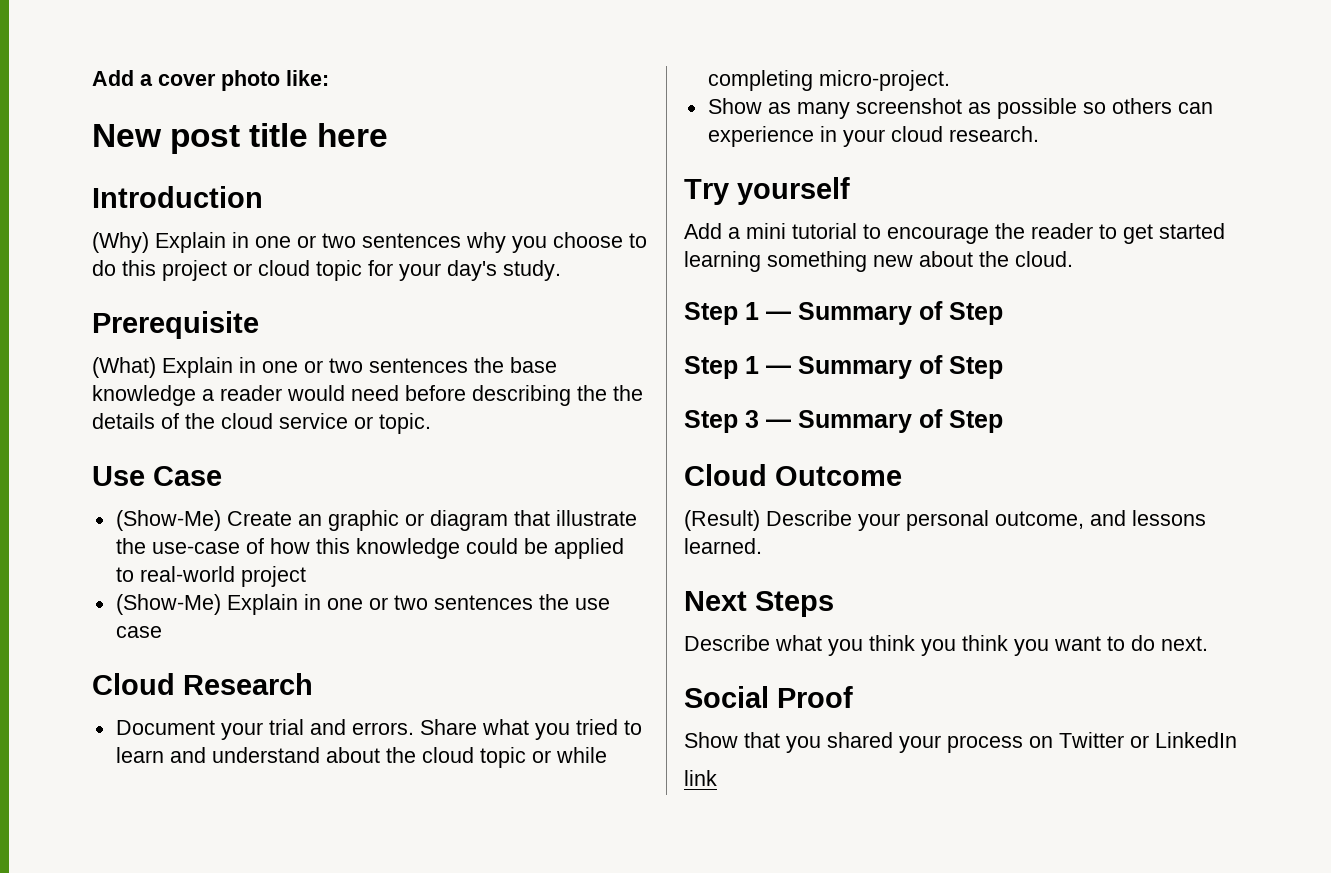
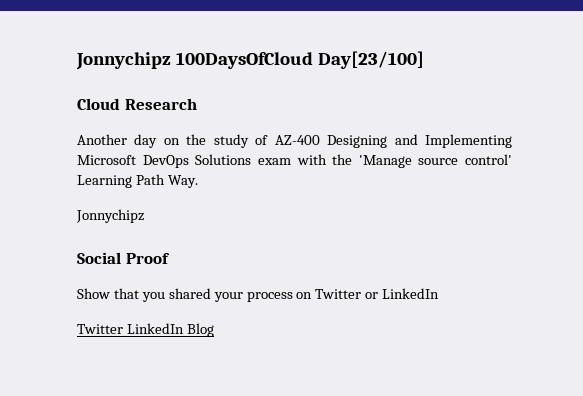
[92,70,329,91] [92,123,389,154] [92,186,263,208] [92,232,647,253] [92,260,561,281] [92,311,259,339] [92,357,557,378] [92,385,643,406] [92,413,431,434] [92,466,222,486] [115,510,637,531] [115,538,624,559] [115,566,306,587] [115,594,610,615] [115,626,162,638] [92,673,313,695] [115,719,642,740] [115,747,607,768] [707,70,950,91] [707,98,1213,119] [707,126,1039,147] [684,177,850,205] [684,223,1225,244] [684,251,1073,272] [684,301,1003,325] [684,355,1003,379] [684,409,1003,433] [684,464,902,486] [684,510,1206,531] [684,538,762,554] [684,591,834,617] [684,635,1208,656] Add a cover photo like: // New post title here // Introduction // (Why) Explain in one or two sentences why you choose to do this project or cloud topic for your day's study. // Prerequisite // (What) Explain in one or two sentences the base knowledge a reader would need before describing the the details of the cloud service or topic. // Use Case // (Show-Me) Create an graphic or diagram that illustrate the use-case of how this knowledge could be applied to real-world project // (Show-Me) Explain in one or two sentences the use case // Cloud Research // Document your trial and errors. Share what you tried to learn and understand about the cloud topic or while completing micro-project. // Show as many screenshot as possible so others can experience in your cloud research. // Try yourself // Add a mini tutorial to encourage the reader to get started learning something new about the cloud. // Step 1 — Summary of Step // Step 1 — Summary of Step // Step 3 — Summary of Step // Cloud Outcome // (Result) Describe your personal outcome, and lessons learned. // Next Steps // Describe what you think you think you want to do next. -> [76,51,424,70] [77,98,197,110] [77,134,512,148] [77,154,512,168] [77,174,198,188] [76,209,144,223] Jonnychipz 100DaysOfCloud Day[23/100] // Cloud Research // Another day on the study of AZ-400 Designing and Implementing Microsoft DevOps Solutions exam with the 'Manage source control' Learning Path Way. // Jonnychipz
[684,770,717,786] link -> [77,323,214,337] Twitter LinkedIn Blog

